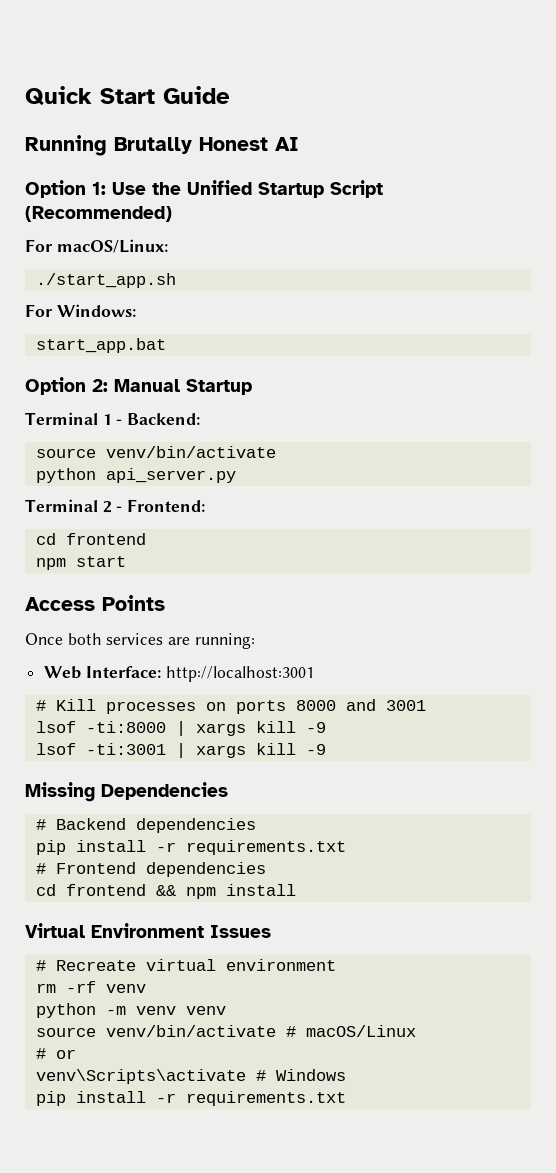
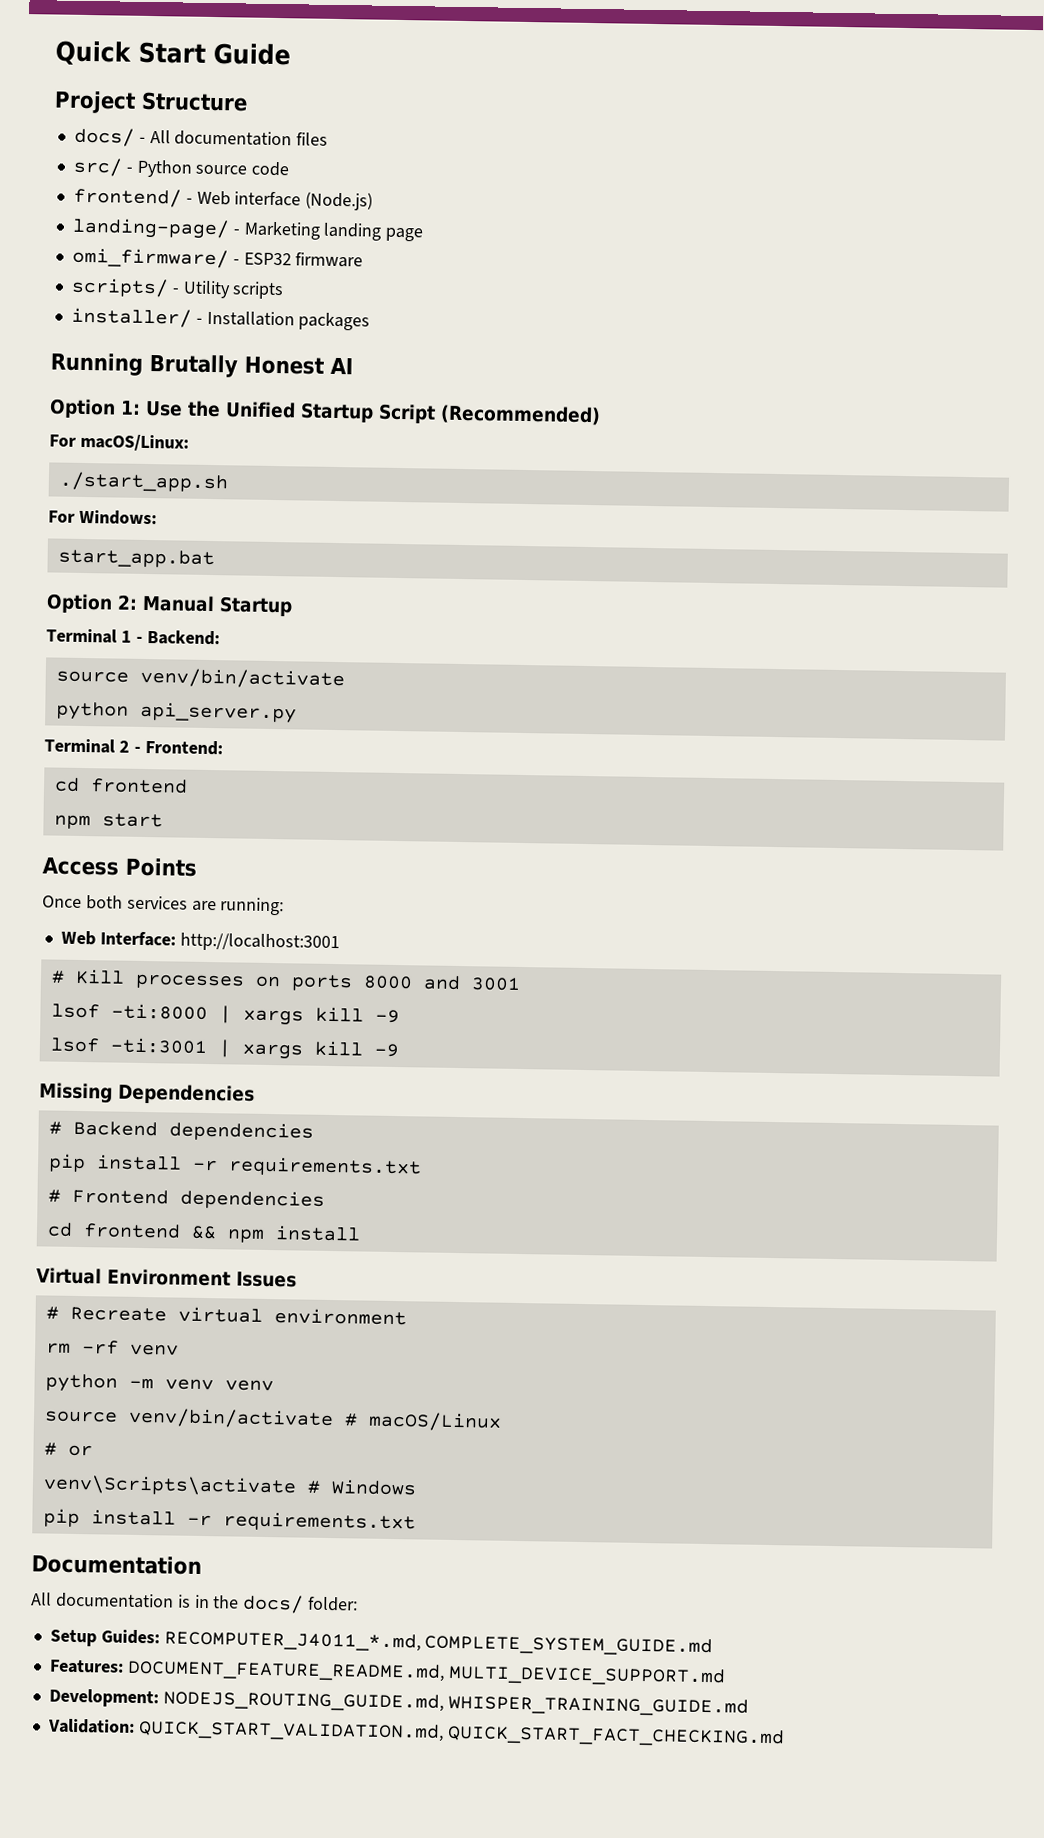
(230, 95) none -> [54,90,248,114] [73,127,329,147] [72,157,290,178] [72,187,374,211] [71,217,424,242] [71,247,364,269] [70,277,285,300] [70,307,371,331] // Project Structure // docs/ - All documentation files // src/ - Python source code // frontend/ - Web interface (Node.js) // landing-page/ - Marketing landing page // omi_firmware/ - ESP32 firmware // scripts/ - Utility scripts // installer/ - Installation packages
(346, 1098) none -> [31,1554,202,1575] [31,1592,359,1614] [49,1629,714,1657] [48,1659,726,1687] [48,1688,749,1717] [47,1718,785,1748] // Documentation // All documentation is in the docs/ folder: // Setup Guides: RECOMPUTER_J4011_*.md, COMPLETE_SYSTEM_GUIDE.md // Features: DOCUMENT_FEATURE_README.md, MULTI_DEVICE_SUPPORT.md // Development: NODEJS_ROUTING_GUIDE.md, WHISPER_TRAINING_GUIDE.md // Validation: QUICK_START_VALIDATION.md, QUICK_START_FACT_CHECKING.md

